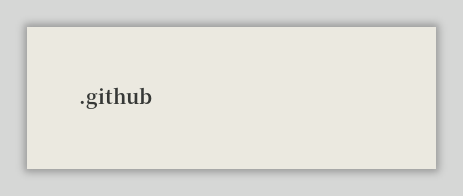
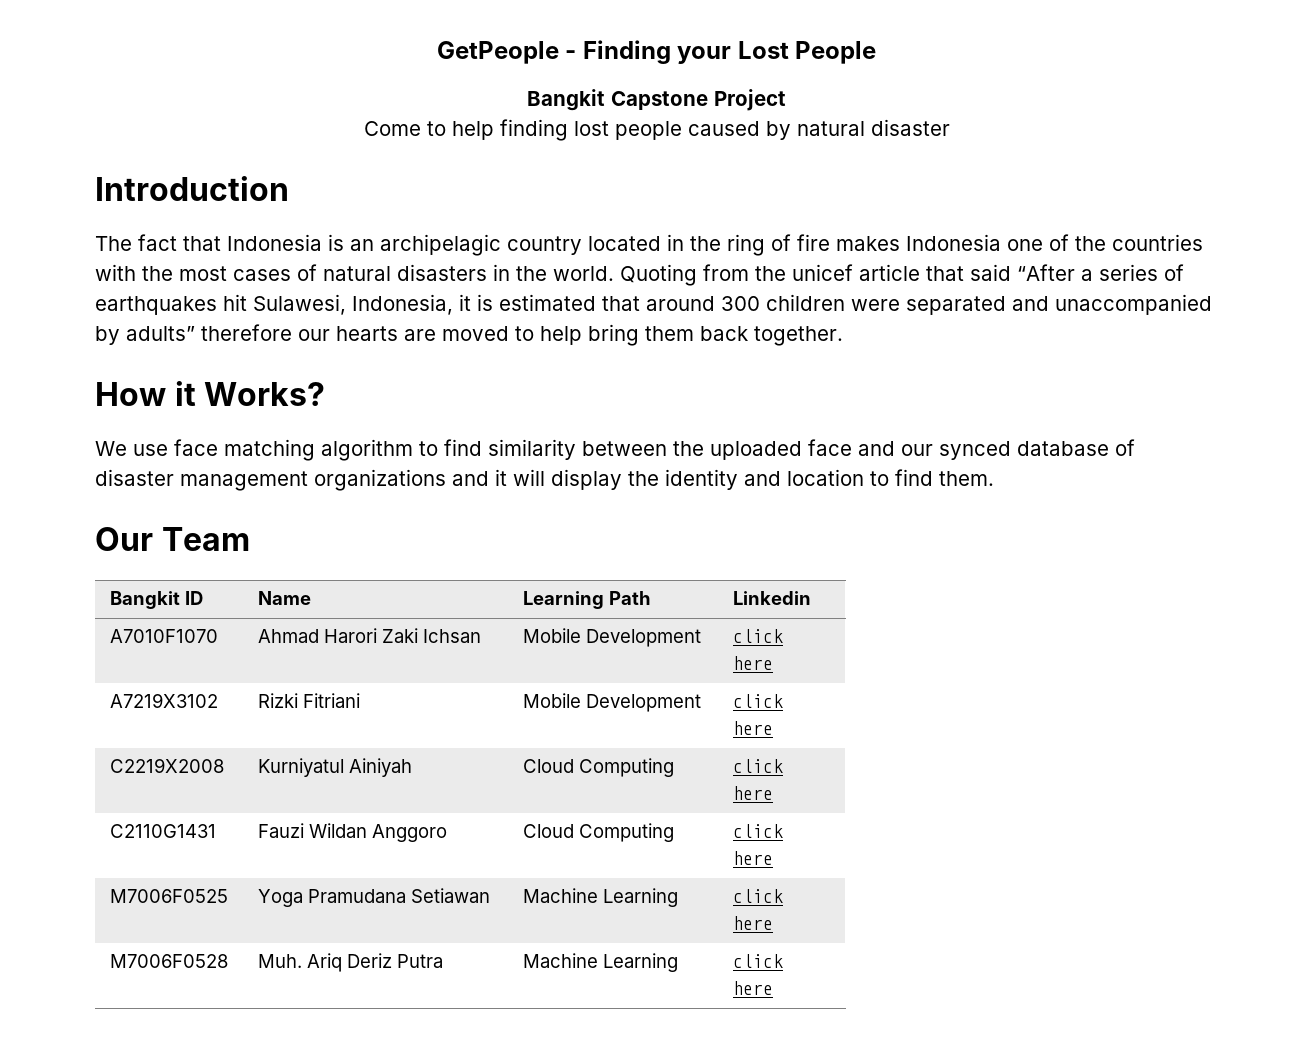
[79,87,152,109] .github -> [436,40,877,64] [527,89,786,111] [363,119,950,141] [95,176,289,201] [95,234,1203,256] [95,264,1184,286] [95,294,1212,315] [95,324,843,346] [95,381,326,406] [95,439,1135,461] [95,469,994,491] [95,527,250,551] [109,591,203,609] [257,591,311,605] [522,591,651,609] [732,591,811,605] [109,629,218,643] [257,628,481,643] [522,628,701,647] [732,629,783,643] [732,656,773,670] [109,693,218,708] [257,693,360,708] [522,693,701,712] [732,694,783,708] [732,721,773,735] [109,758,224,773] [257,758,412,777] [522,758,674,777] [732,759,783,773] [732,786,773,800] [109,824,216,838] [257,823,447,842] [522,823,674,842] [732,824,783,838] [732,851,773,865] [109,889,228,903] [257,888,490,907] [522,888,678,907] [732,889,783,903] [732,916,773,930] [109,954,228,968] [257,953,443,972] [522,953,678,972] [732,954,783,968] [732,981,773,995] GetPeople - Finding your Lost People // Bangkit Capstone Project // Come to help finding lost people caused by natural disaster // Introduction // The fact that Indonesia is an archipelagic country located in the ring of fire makes Indonesia one of the countries with the most cases of natural disasters in the world. Quoting from the unicef article that said “After a series of earthquakes hit Sulawesi, Indonesia, it is estimated that around 300 children were separated and unaccompanied by adults” therefore our hearts are moved to help bring them back together. // How it Works? // We use face matching algorithm to find similarity between the uploaded face and our synced database of disaster management organizations and it will display the identity and location to find them. // Our Team // Bangkit ID | Name | Learning Path | Linkedin // A7010F1070 | Ahmad Harori Zaki Ichsan | Mobile Development | click here // A7219X3102 | Rizki Fitriani | Mobile Development | click here // C2219X2008 | Kurniyatul Ainiyah | Cloud Computing | click here // C2110G1431 | Fauzi Wildan Anggoro | Cloud Computing | click here // M7006F0525 | Yoga Pramudana Setiawan | Machine Learning | click here // M7006F0528 | Muh. Ariq Deriz Putra | Machine Learning | click here

